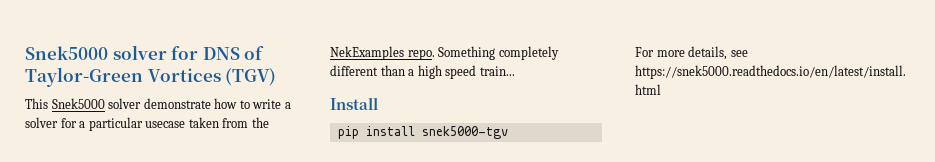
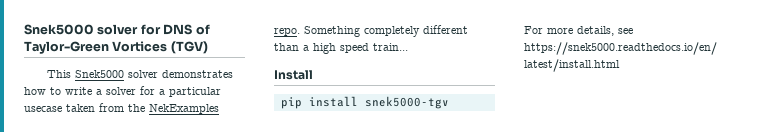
[143,98,211,109] demonstrate -> [162,70,234,78] demonstrates

